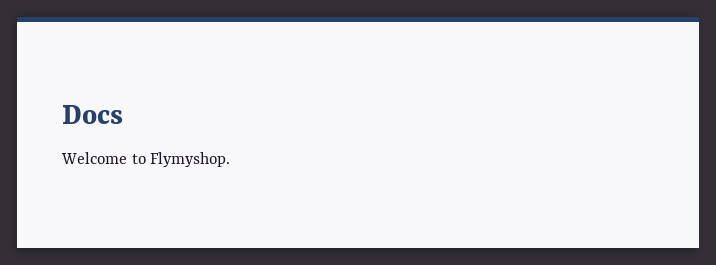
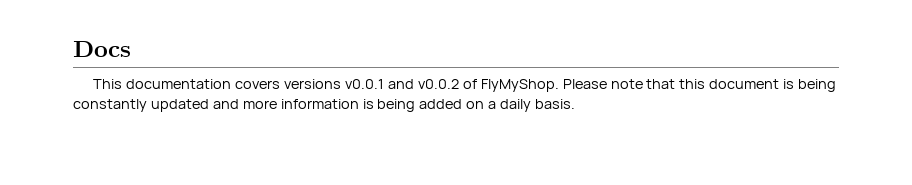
[61,152,231,167] Welcome to Flymyshop. -> [93,79,837,92] [73,99,576,112] This documentation covers versions v0.0.1 and v0.0.2 of FlyMyShop. Please note that this document is being constantly updated and more information is being added on a daily basis.

